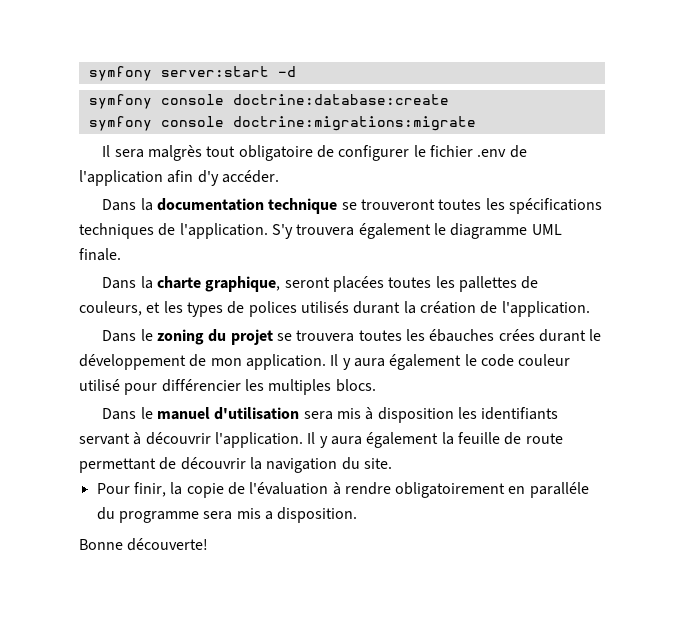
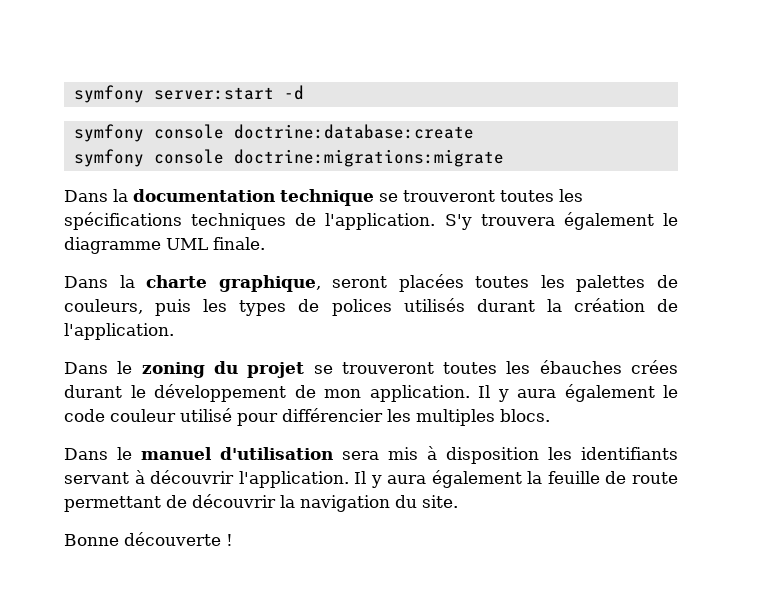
[102,145,527,161] [79,170,279,186] // Il sera malgrès tout obligatoire de configurer le fichier .env de l'application afin d'y accéder. -> (504, 158) none
[458,276,517,292] pallettes -> [576,275,646,292] palettes
[146,302,161,313] et -> [155,299,192,316] puis
[296,330,355,342] trouvera -> [341,362,434,374] trouveront
[96,482,589,498] [96,507,358,523] // Pour finir, la copie de l'évaluation à rendre obligatoirement en paralléle du programme sera mis a disposition. -> (458, 501) none
[127,538,209,551] découverte! -> [124,532,233,546] découverte !

